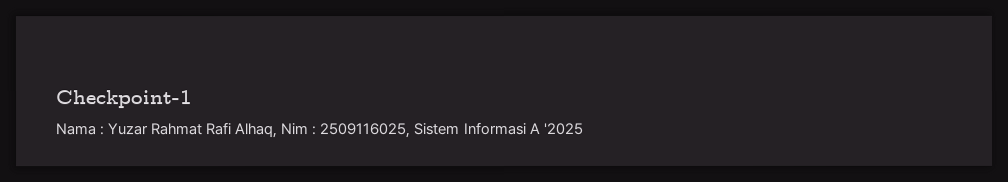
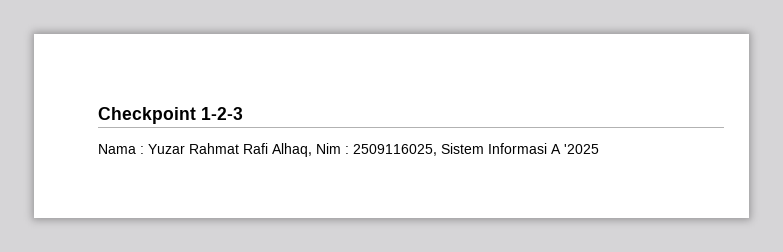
[55,90,193,109] Checkpoint-1 -> [98,107,243,124] Checkpoint 1-2-3

